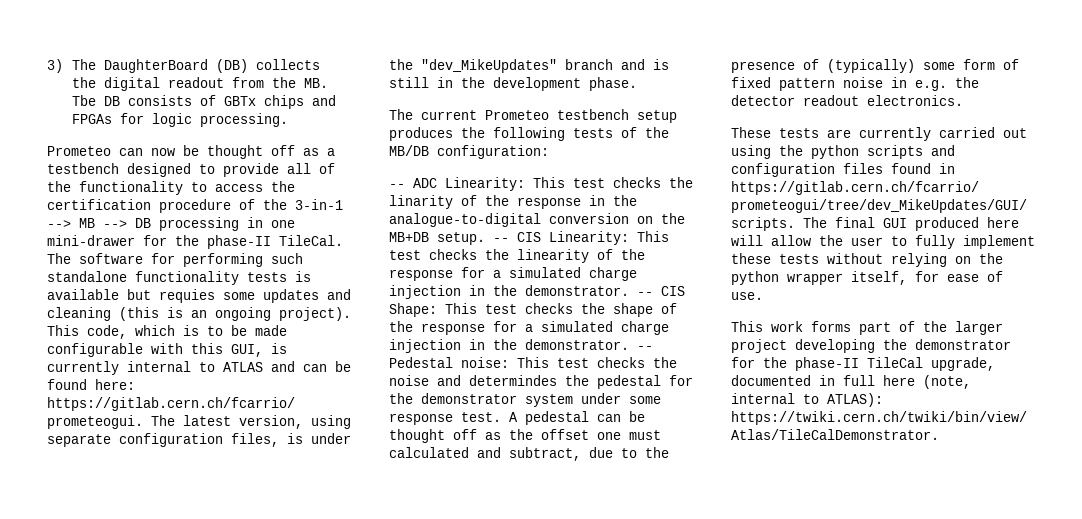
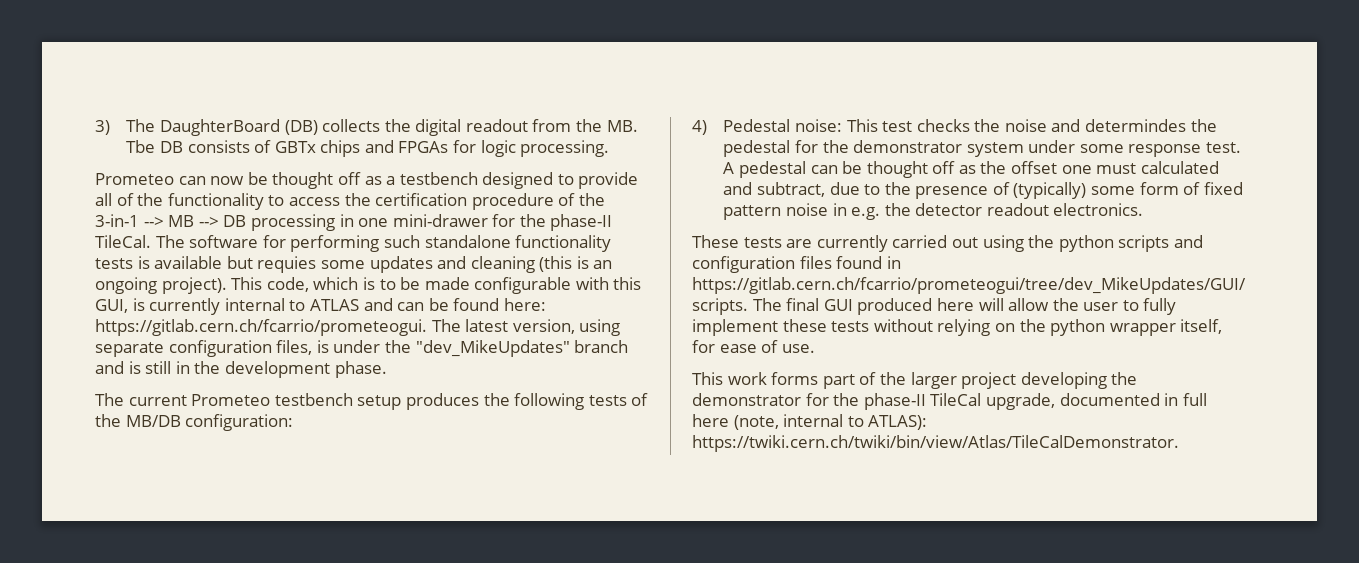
[389,177,693,191] [389,195,637,209] [389,213,685,227] [389,231,669,245] [389,249,645,263] [389,267,637,281] [389,285,685,299] [389,303,677,317] [389,321,669,335] [389,339,653,353] -- ADC Linearity: This test checks the linarity of the response in the analogue-to-digital conversion on the MB+DB setup. -- CIS Linearity: This test checks the linearity of the response for a simulated charge injection in the demonstrator. -- CIS Shape: This test checks the shape of the response for a simulated charge injection in the demonstrator. -- -> [692,120,707,135] 4)

